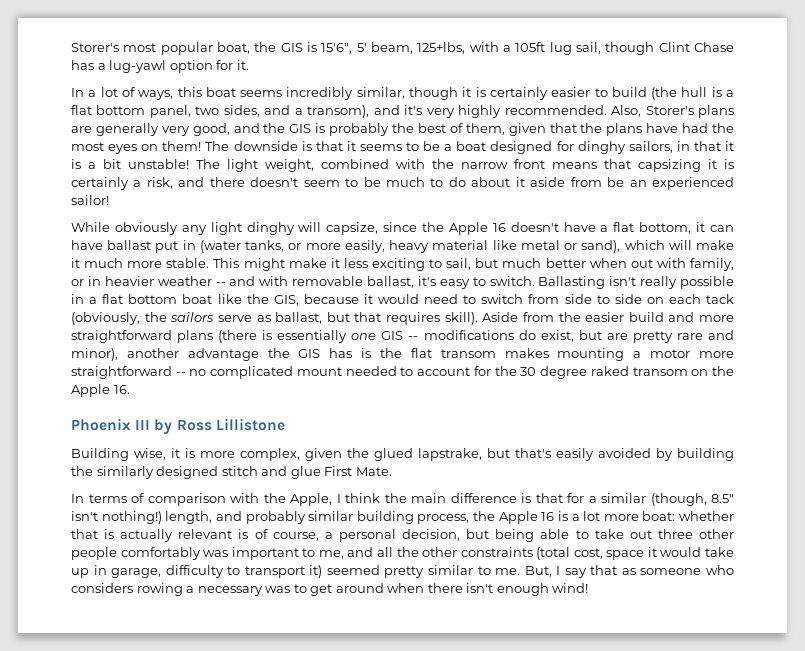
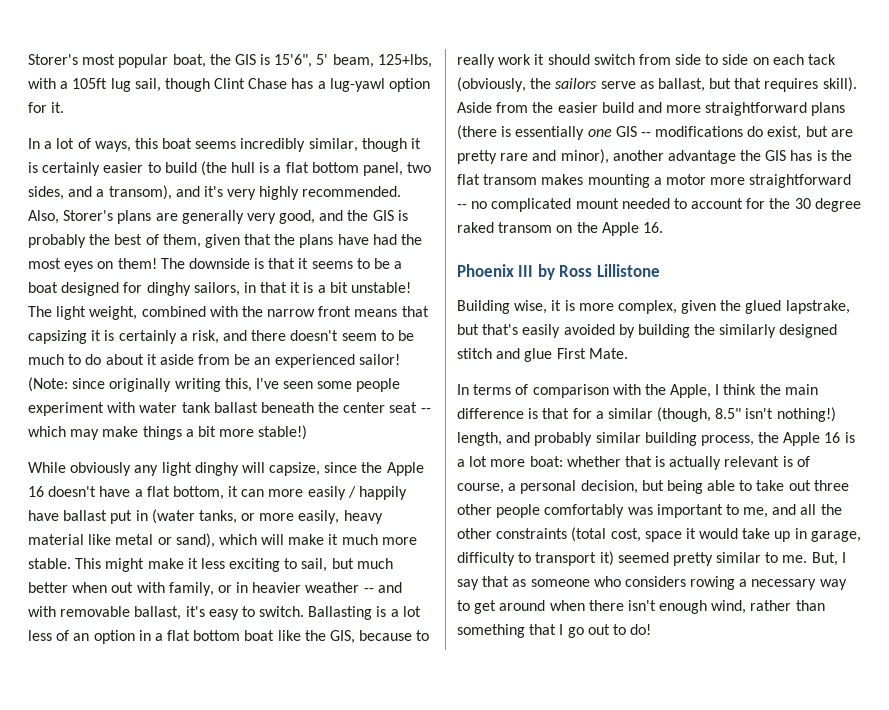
(109, 200) none -> [28,377,401,392] [28,402,431,416] [28,425,308,440] (Note: since originally writing this, I've seen some people experiment with water tank ballast beneath the center seat -- which may make things a bit more stable!)
(734, 228) none -> [268,486,408,500] more easily / happily
[609,276,734,289] isn't really possible -> [376,606,421,617] [28,630,135,644] is a lot less of an option
[363,294,477,304] it would need to -> [416,630,430,641] [457,54,590,68] to really work it should
[265,586,291,593] was -> [819,579,847,590] way
[552,583,589,593] wind! -> [711,600,825,614] [457,624,652,638] wind, rather than something that I go out to do!

